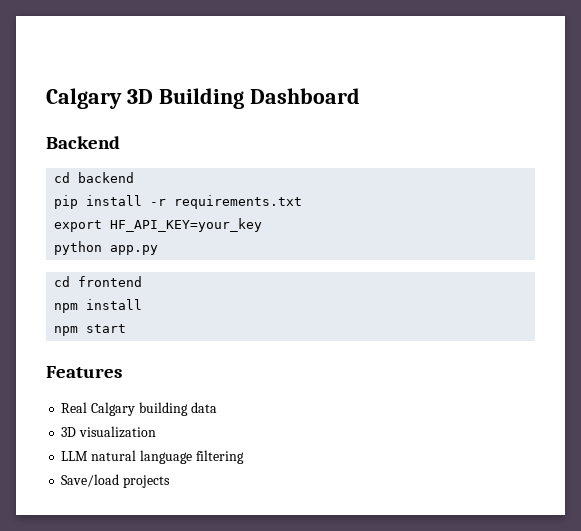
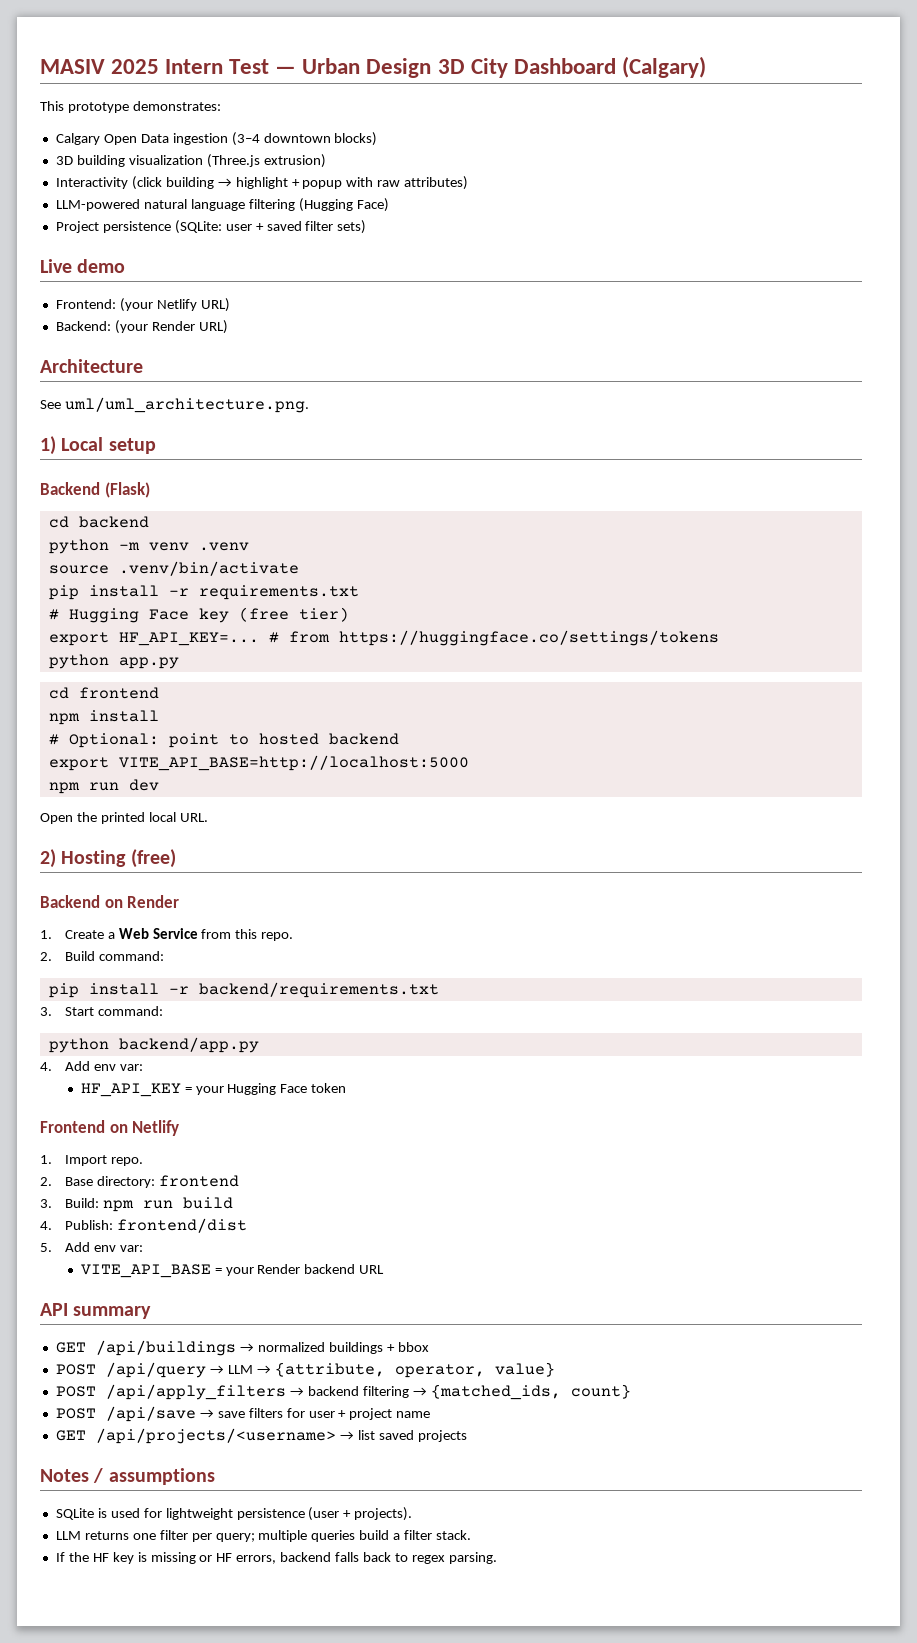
[46,88,360,109] [46,136,120,149] Calgary 3D Building Dashboard // Backend -> [40,56,706,78] [40,101,221,113] [55,132,378,146] [55,154,326,168] [55,176,469,190] [55,198,389,212] [55,220,367,234] [40,259,126,273] [55,298,230,312] [55,320,228,334] [40,359,143,373] [40,397,309,413] [40,436,156,455] [40,482,150,498] MASIV 2025 Intern Test — Urban Design 3D City Dashboard (Calgary) // This prototype demonstrates: // Calgary Open Data ingestion (3–4 downtown blocks) // 3D building visualization (Three.js extrusion) // Interactivity (click building → highlight + popup with raw attributes) // LLM-powered natural language filtering (Hugging Face) // Project persistence (SQLite: user + saved filter sets) // Live demo // Frontend: (your Netlify URL) // Backend: (your Render URL) // Architecture // See uml/uml_architecture.png. // 1) Local setup // Backend (Flask)
[54,195,303,209] [54,218,263,232] pip install -r requirements.txt // export HF_API_KEY=your_key -> [48,539,249,554] [48,561,299,576] [48,585,359,600] [48,607,349,623] [48,630,719,646] python -m venv .venv // source .venv/bin/activate // pip install -r requirements.txt // # Hugging Face key (free tier) // export HF_API_KEY=... # from https://huggingface.co/settings/tokens
[54,324,127,336] [46,366,122,378] [61,402,217,416] [61,426,157,438] [61,450,244,464] [61,474,171,488] npm start // Features // Real Calgary building data // 3D visualization // LLM natural language filtering // Save/load projects -> [48,733,399,748] [48,755,469,771] [48,779,159,794] [40,812,208,824] [40,849,176,868] [40,895,180,908] [40,928,294,941] [40,951,164,961] [48,982,439,998] [40,1006,163,1016] [48,1037,259,1053] [40,1061,143,1071] [80,1083,347,1097] [40,1120,180,1136] [40,1155,143,1166] [40,1175,239,1188] [40,1197,233,1212] [40,1218,247,1233] [40,1242,143,1252] [80,1264,385,1278] [40,1303,152,1319] [55,1340,429,1356] [55,1362,555,1378] [55,1384,631,1400] [55,1406,431,1422] [55,1428,467,1444] [40,1468,215,1485] [55,1507,413,1521] [55,1530,472,1542] [55,1552,497,1564] # Optional: point to hosted backend // export VITE_API_BASE=http://localhost:5000 // npm run dev // Open the printed local URL. // 2) Hosting (free) // Backend on Render // 1. Create a Web Service from this repo. // 2. Build command: // pip install -r backend/requirements.txt // 3. Start command: // python backend/app.py // 4. Add env var: // HF_API_KEY = your Hugging Face token // Frontend on Netlify // 1. Import repo. // 2. Base directory: frontend // 3. Build: npm run build // 4. Publish: frontend/dist // 5. Add env var: // VITE_API_BASE = your Render backend URL // API summary // GET /api/buildings → normalized buildings + bbox // POST /api/query → LLM → {attribute, operator, value} // POST /api/apply_filters → backend filtering → {matched_ids, count} // POST /api/save → save filters for user + project name // GET /api/projects/<username> → list saved projects // Notes / assumptions // SQLite is used for lightweight persistence (user + projects). // LLM returns one filter per query; multiple queries build a filter stack. // If the HF key is missing or HF errors, backend falls back to regex parsing.

